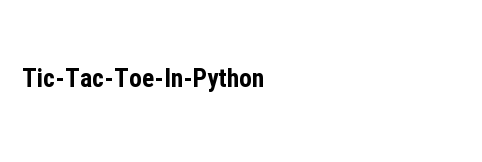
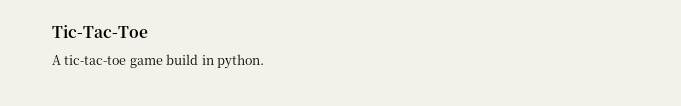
[22,68,264,92] Tic-Tac-Toe-In-Python -> [52,25,148,38] [52,54,264,69] Tic-Tac-Toe // A tic-tac-toe game build in python.

